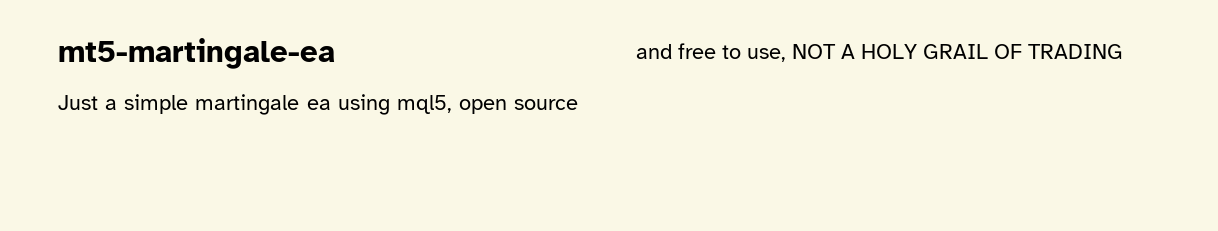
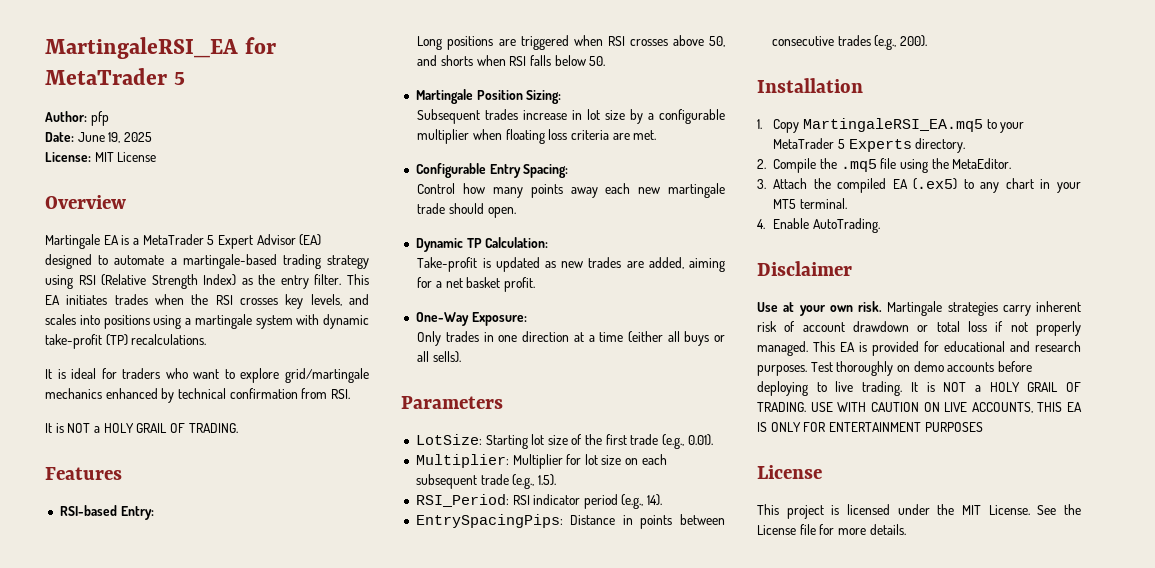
[58,38,335,69] [58,94,578,115] [636,43,1123,62] mt5-martingale-ea // Just a simple martingale ea using mql5, open source and free to use, NOT A HOLY GRAIL OF TRADING -> [45,37,276,59] [45,68,185,85] [45,111,109,126] [45,132,152,143] [45,152,157,162] [45,195,126,209] [45,234,322,249] [45,254,369,269] [45,274,369,289] [45,294,369,309] [45,314,369,329] [45,334,207,349] [45,368,369,383] [45,388,350,403] [45,423,238,433] [45,467,122,480] [59,505,154,520] [417,35,725,50] [417,55,606,66] [415,89,562,104] [417,109,725,124] [417,129,657,144] [415,163,569,178] [417,183,725,198] [417,203,516,218] [415,237,549,252] [417,257,725,272] [417,277,535,292] [415,312,527,326] [417,331,725,346] [417,351,461,363] [401,396,503,409] [415,434,713,449] [415,454,667,469] [415,474,556,489] [415,494,663,509] [415,514,725,529] [771,35,927,50] [757,78,863,93] [757,118,1025,133] [773,138,966,153] [757,158,1012,173] [757,178,1081,193] [773,198,847,209] [757,218,880,233] [757,261,852,276] [757,301,1081,316] [757,321,1081,336] [757,341,1081,356] [757,361,1032,376] [757,381,1081,396] [757,402,1082,413] [757,422,983,432] [757,465,822,479] [757,504,1081,519] [757,524,906,535] MartingaleRSI_EA for MetaTrader 5 // Author: pfp // Date: June 19, 2025 // License: MIT License // Overview // Martingale EA is a MetaTrader 5 Expert Advisor (EA) designed to automate a martingale-based trading strategy using RSI (Relative Strength Index) as the entry filter. This EA initiates trades when the RSI crosses key levels, and scales into positions using a martingale system with dynamic take-profit (TP) recalculations. // It is ideal for traders who want to explore grid/martingale mechanics enhanced by technical confirmation from RSI. // It is NOT a HOLY GRAIL OF TRADING. // Features // RSI-based Entry: // Long positions are triggered when RSI crosses above 50, and shorts when RSI falls below 50. // Martingale Position Sizing: // Subsequent trades increase in lot size by a configurable multiplier when floating loss criteria are met. // Configurable Entry Spacing: // Control how many points away each new martingale trade should open. // Dynamic TP Calculation: // Take-profit is updated as new trades are added, aiming for a net basket profit. // One-Way Exposure: // Only trades in one direction at a time (either all buys or all sells). // Parameters // LotSize: Starting lot size of the first trade (e.g., 0.01). // Multiplier: Multiplier for lot size on each subsequent trade (e.g., 1.5). // RSI_Period: RSI indicator period (e.g., 14). // EntrySpacingPips: Distance in points between consecutive trades (e.g., 200). // Installation // 1. Copy MartingaleRSI_EA.mq5 to your MetaTrader 5 Experts directory. // 2. Compile the .mq5 file using the MetaEditor. // 3. Attach the compiled EA (.ex5) to any chart in your MT5 terminal. // 4. Enable AutoTrading. // Disclaimer // Use at your own risk. Martingale strategies carry inherent risk of account drawdown or total loss if not properly managed. This EA is provided for educational and research purposes. Test thoroughly on demo accounts before deploying to live trading. It is NOT a HOLY GRAIL OF TRADING. USE WITH CAUTION ON LIVE ACCOUNTS, THIS EA IS ONLY FOR ENTERTAINMENT PURPOSES // License // This project is licensed under the MIT License. See the License file for more details.

